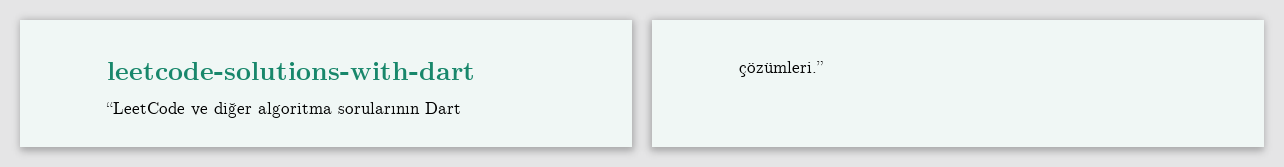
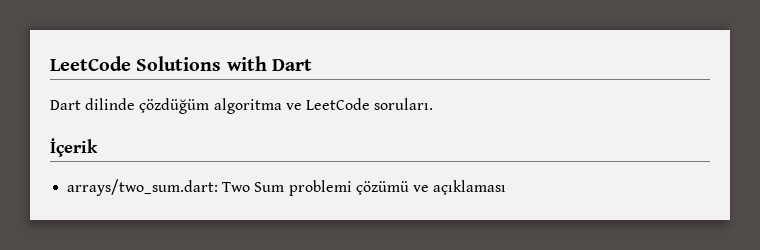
[107,62,475,80] [106,102,461,118] [739,61,823,77] leetcode-solutions-with-dart // “LeetCode ve diğer algoritma sorularının Dart çözümleri.” -> [50,56,312,71] [50,98,434,114] [50,138,98,157] [67,179,507,196] LeetCode Solutions with Dart // Dart dilinde çözdüğüm algoritma ve LeetCode soruları. // İçerik // arrays/two_sum.dart: Two Sum problemi çözümü ve açıklaması

